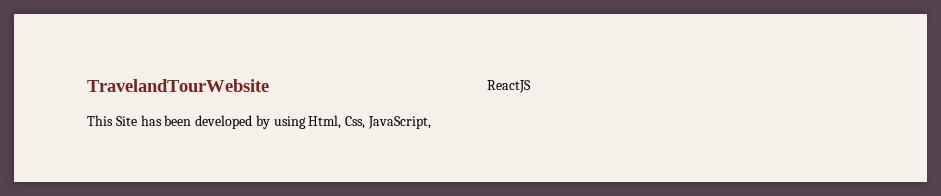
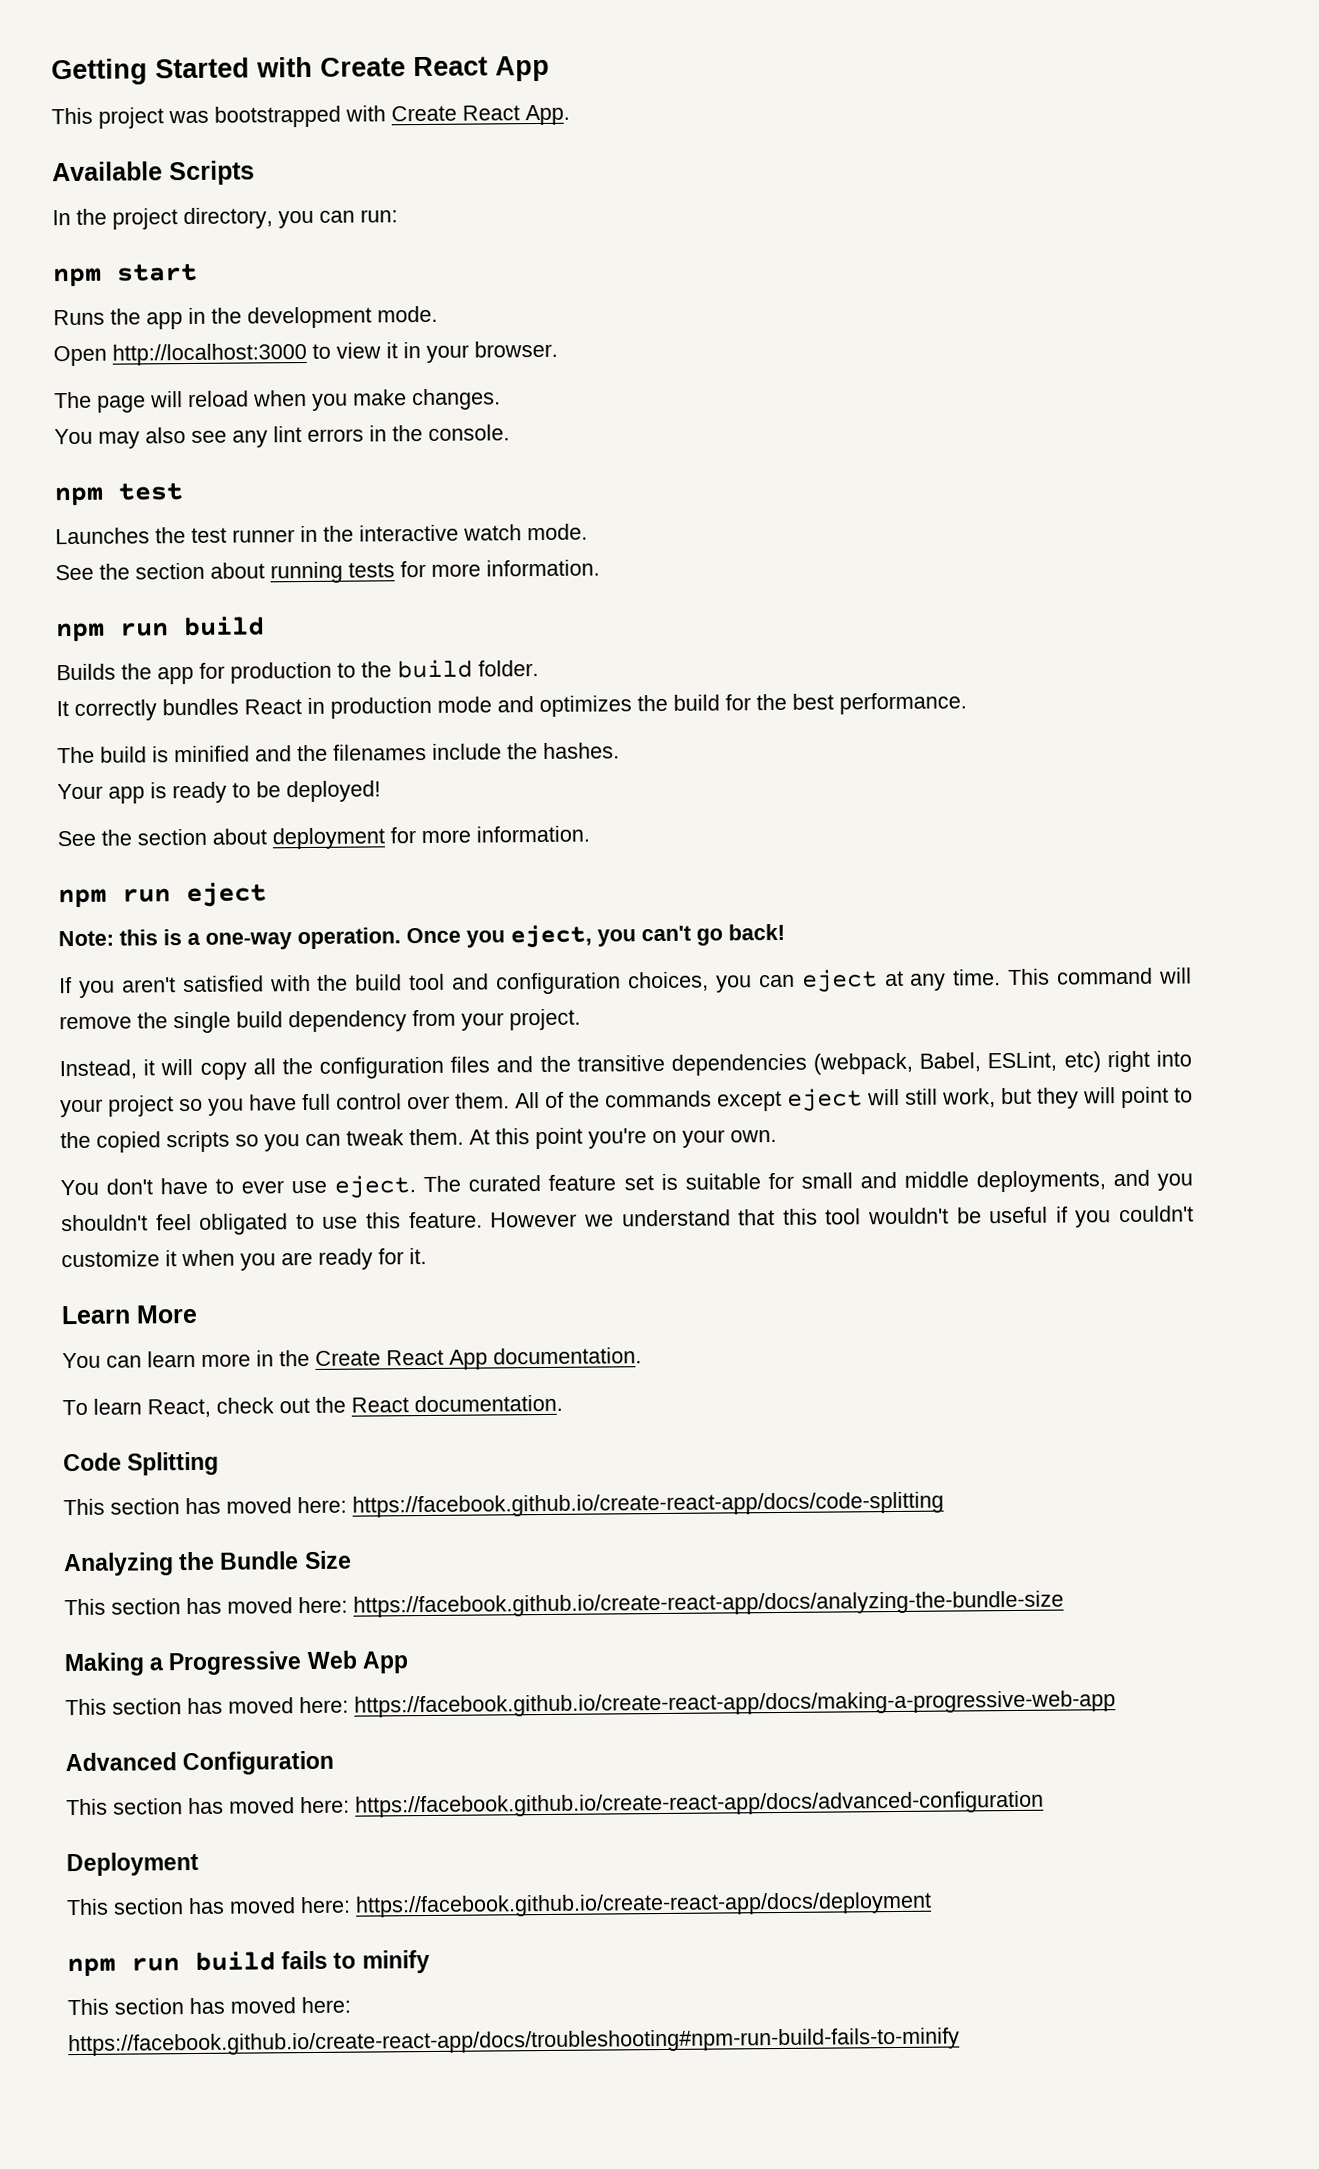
[87,79,269,92] [87,115,432,129] [487,80,531,93] TravelandTourWebsite // This Site has been developed by using Html, Css, JavaScript, ReactJS -> [51,55,550,86] [51,104,570,129] [52,160,255,186] [52,207,398,230] [52,263,198,288] [53,305,438,330] [53,340,558,367] [54,388,501,413] [54,424,510,449] [54,483,183,507] [55,523,588,545] [55,559,600,584] [56,616,265,643] [56,659,539,685] [56,692,967,721] [57,742,620,764] [57,780,381,804] [57,825,590,850] [58,882,267,909] [58,923,785,950] [59,967,1193,998] [59,1008,581,1034] [59,1050,1192,1080] [60,1086,1193,1118] [60,1127,777,1153] [60,1169,1193,1199] [61,1205,1194,1235] [61,1247,427,1271] [61,1304,198,1325] [62,1347,642,1370] [62,1394,563,1418] [63,1451,220,1476] [63,1491,944,1518] [63,1550,352,1577] [64,1590,1064,1618] [64,1650,409,1677] [65,1690,1116,1718] [65,1750,335,1776] [66,1790,1044,1818] [66,1851,199,1877] [66,1891,932,1918] [67,1949,430,1978] [67,1996,351,2016] [68,2027,960,2057] Getting Started with Create React App // This project was bootstrapped with Create React App. // Available Scripts // In the project directory, you can run: // npm start // Runs the app in the development mode. // Open http://localhost:3000 to view it in your browser. // The page will reload when you make changes. // You may also see any lint errors in the console. // npm test // Launches the test runner in the interactive watch mode. // See the section about running tests for more information. // npm run build // Builds the app for production to the build folder. // It correctly bundles React in production mode and optimizes the build for the best performance. // The build is minified and the filenames include the hashes. // Your app is ready to be deployed! // See the section about deployment for more information. // npm run eject // Note: this is a one-way operation. Once you eject, you can't go back! // If you aren't satisfied with the build tool and configuration choices, you can eject at any time. This command will remove the single build dependency from your project. // Instead, it will copy all the configuration files and the transitive dependencies (webpack, Babel, ESLint, etc) right into your project so you have full control over them. All of the commands except eject will still work, but they will point to the copied scripts so you can tweak them. At this point you're on your own. // You don't have to ever use eject. The curated feature set is suitable for small and middle deployments, and you shouldn't feel obligated to use this feature. However we understand that this tool wouldn't be useful if you couldn't customize it when you are ready for it. // Learn More // You can learn more in the Create React App documentation. // To learn React, check out the React documentation. // Code Splitting // This section has moved here: https://facebook.github.io/create-react-app/docs/code-splitting // Analyzing the Bundle Size // This section has moved here: https://facebook.github.io/create-react-app/docs/analyzing-the-bundle-size // Making a Progressive Web App // This section has moved here: https://facebook.github.io/create-react-app/docs/making-a-progressive-web-app // Advanced Configuration // This section has moved here: https://facebook.github.io/create-react-app/docs/advanced-configuration // Deployment // This section has moved here: https://facebook.github.io/create-react-app/docs/deployment // npm run build fails to minify // This section has moved here: https://facebook.github.io/create-react-app/docs/troubleshooting#npm-run-build-fails-to-minify

